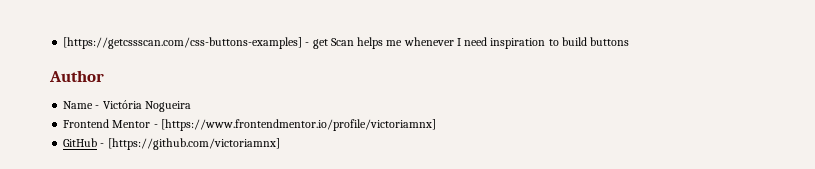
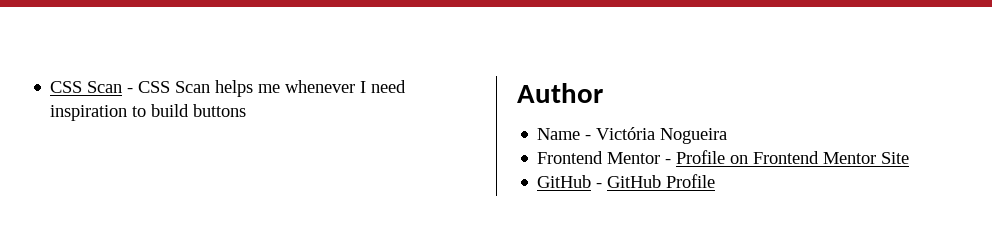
[63,37,328,49] [https://getcssscan.com/css-buttons-examples] - get -> [50,81,171,93] CSS Scan - CSS
[160,119,436,131] [https://www.frontendmentor.io/profile/victoriamnx] -> [676,150,910,164] Profile on Frontend Mentor Site
[107,138,280,150] [https://github.com/victoriamnx] -> [607,174,716,188] GitHub Profile

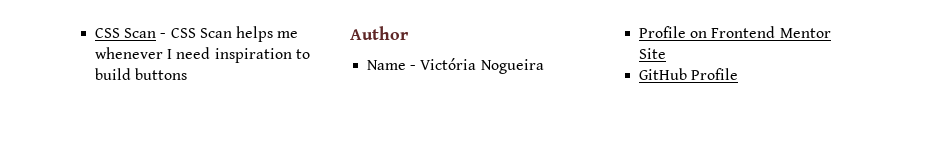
[537,151,672,164] Frontend Mentor - -> (544, 66) none
[596,175,662,188] - GitHub -> (688, 74) none

